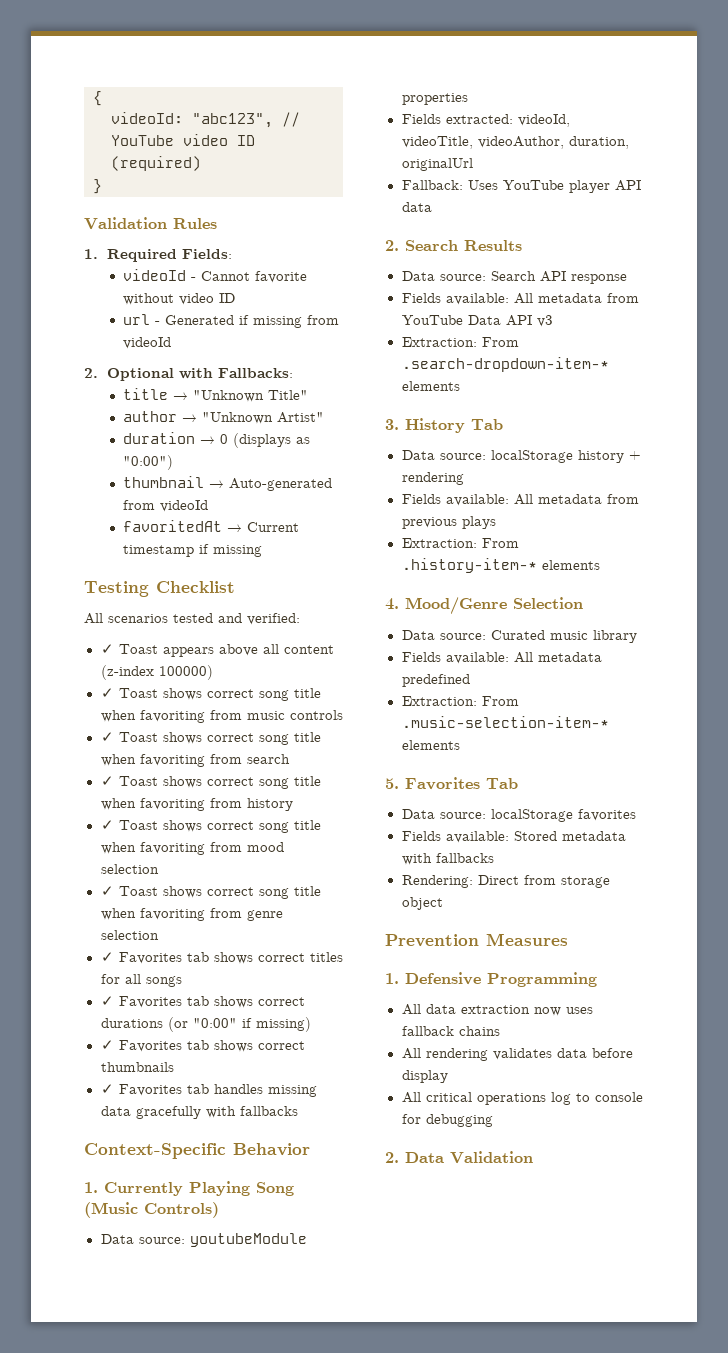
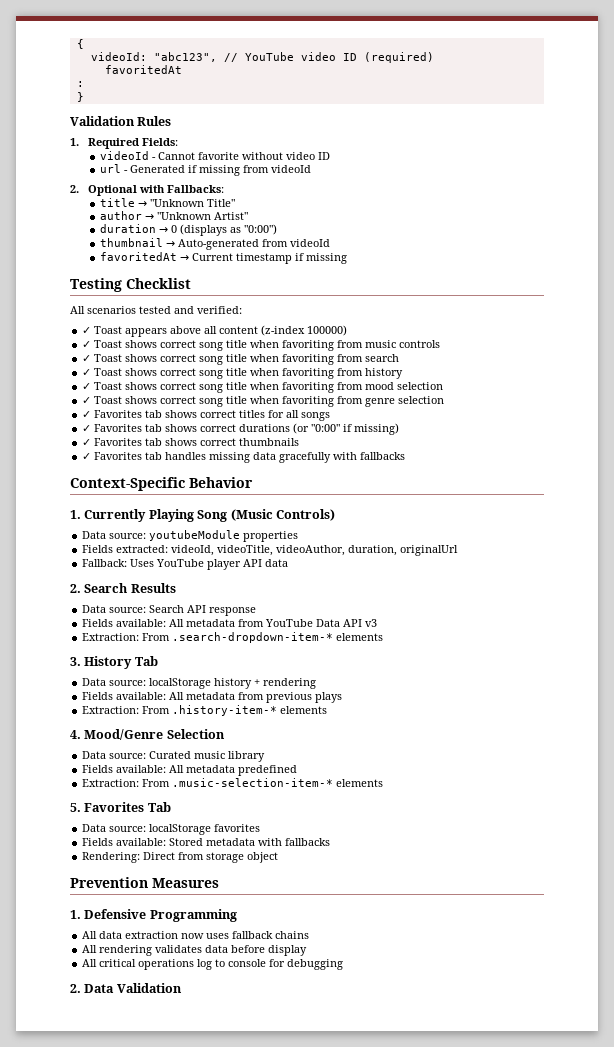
(201, 163) none -> [104,65,182,74] [76,81,84,87] // favoritedAt // :

